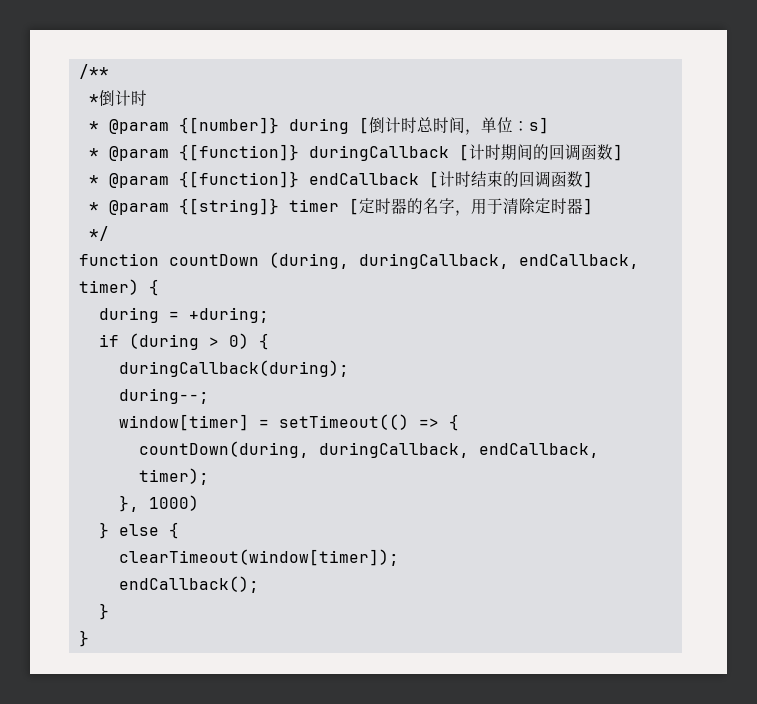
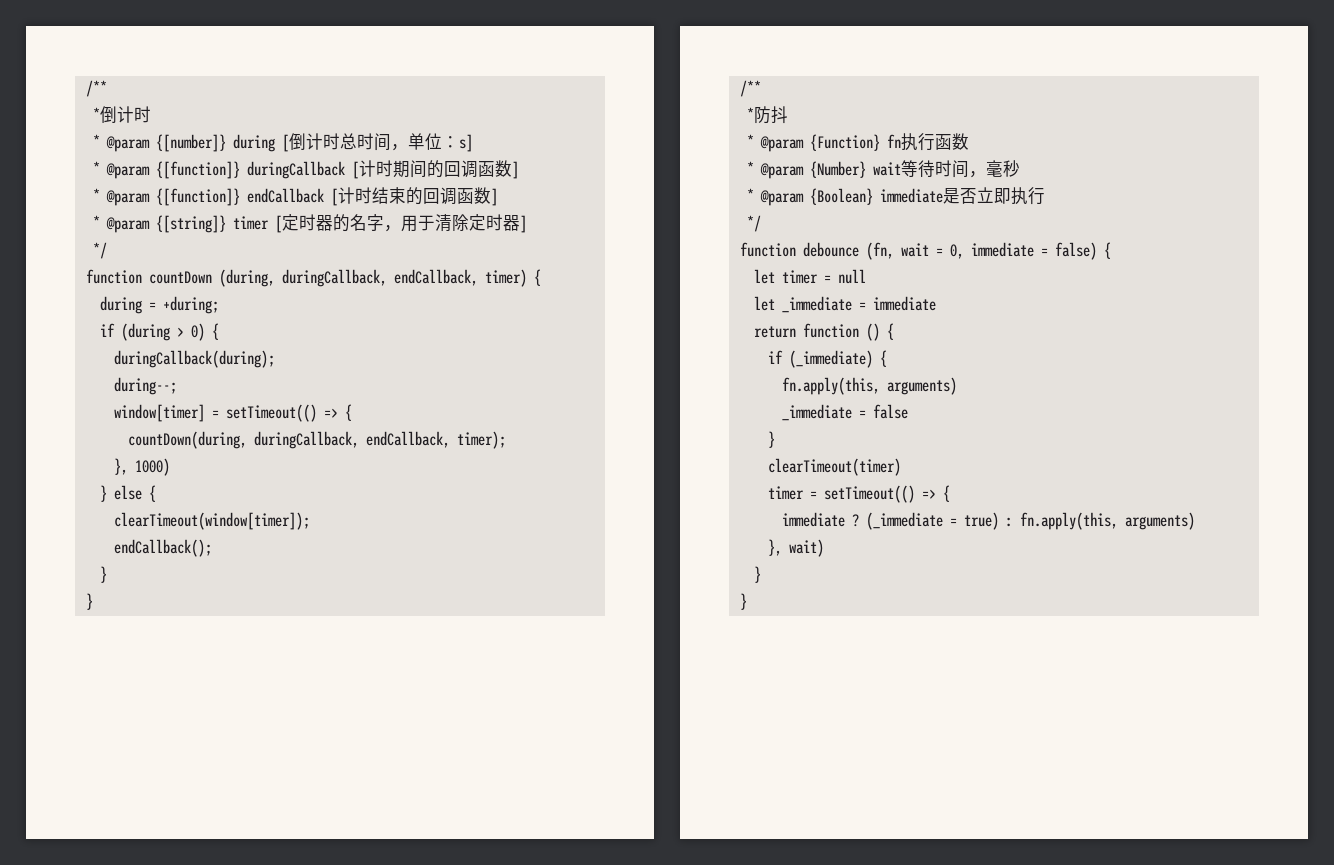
(89, 638) none -> [739,80,761,97] [746,106,788,124] [746,133,969,152] [746,160,1020,179] [746,187,1045,206] [746,215,761,232] [739,242,1111,260] [753,269,866,284] [753,296,936,313] [753,323,894,341] [767,350,887,368] [781,377,957,395] [781,404,908,421] [767,431,775,448] [767,458,901,476] [767,485,950,503] [781,512,1195,530] [767,539,824,557] [753,566,761,583] [739,593,747,610] // /** // *防抖 // * @param {Function} fn执行函数 // * @param {Number} wait等待时间，毫秒 // * @param {Boolean} immediate是否立即执行 // */ // function debounce (fn, wait = 0, immediate = false) { // let timer = null // let _immediate = immediate // return function () { // if (_immediate) { // fn.apply(this, arguments) // _immediate = false // } // clearTimeout(timer) // timer = setTimeout(() => { // immediate ? (_immediate = true) : fn.apply(this, arguments) // }, wait) // } // }

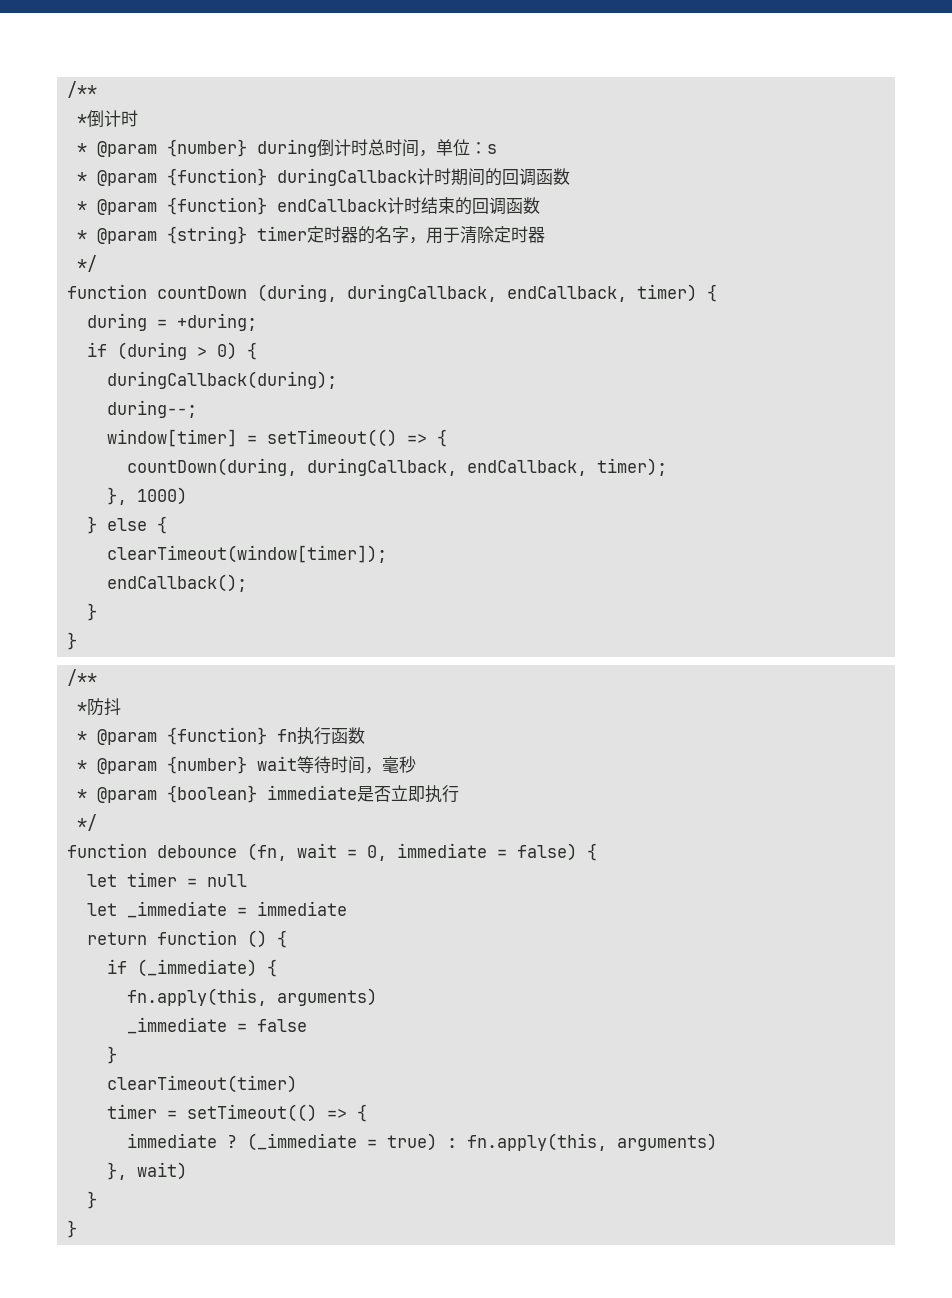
[155,134,289,152] {[number]} during [ -> [167,139,318,157] {number} during
[458,134,473,152] [92,161,359,179] s] // * @param {[function]} duringCallback [ -> [487,144,498,154] [77,168,418,186] s // * @param {function} duringCallback
[511,161,519,179] [92,188,338,206] ] // * @param {[function]} endCallback [ -> [77,197,388,215] // * @param {function} endCallback
[490,188,498,206] [92,215,282,233] ] // * @param {[string]} timer [ -> [77,226,308,244] // * @param {string} timer
[519,215,527,233] ] -> (546, 235) none
[809,134,880,151] {Function} -> [167,727,268,745] {function}
[809,161,866,178] {Number} -> [167,756,248,774] {number}
[809,188,873,205] {Boolean} -> [167,785,258,803] {boolean}

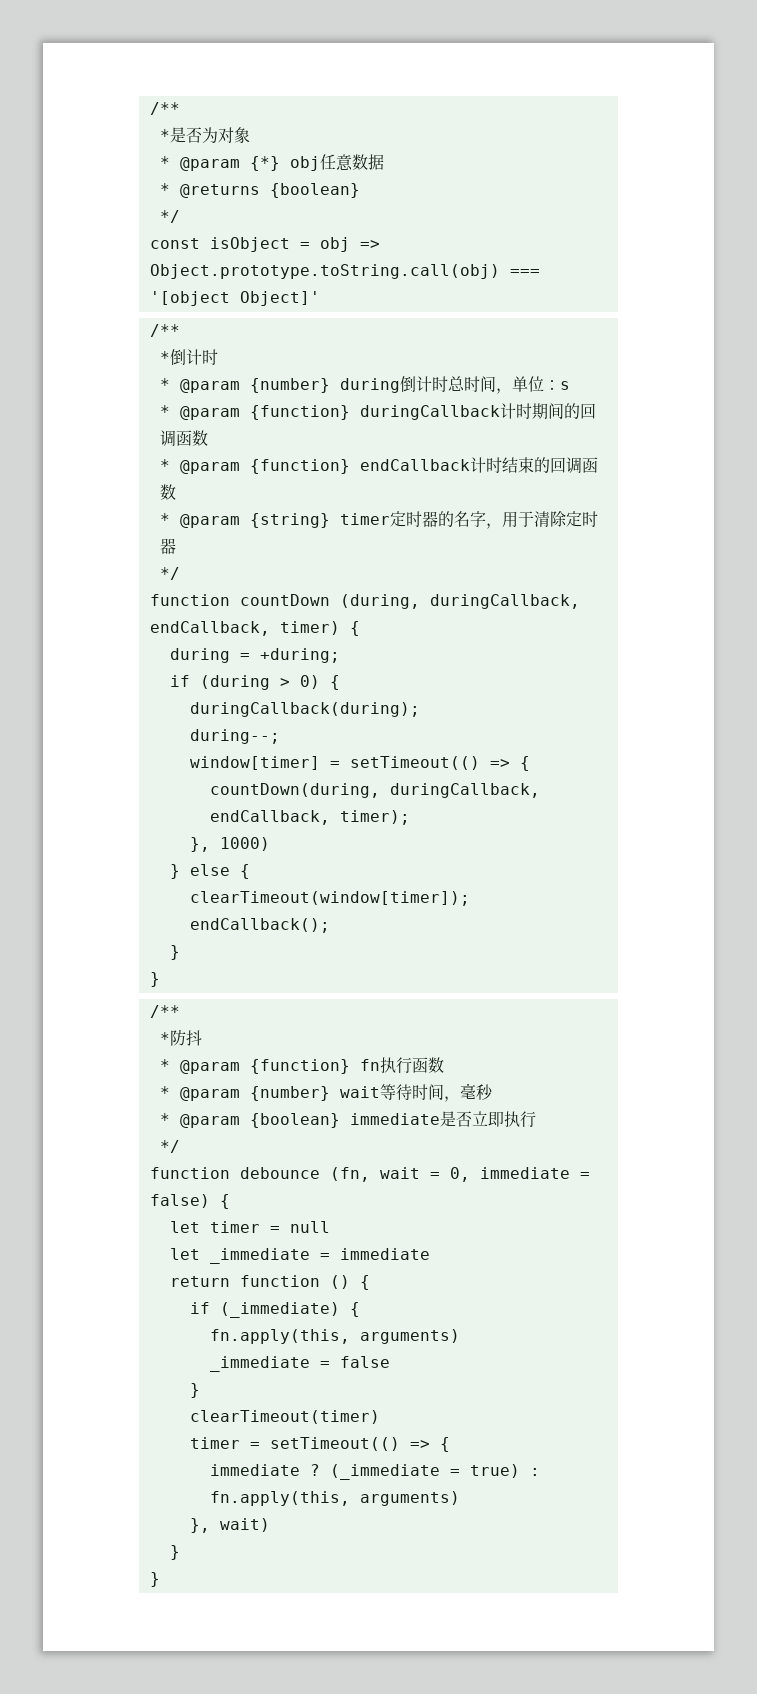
[67,81,98,98] /** -> [149,102,180,115] [159,127,250,143] [159,154,384,171] [159,183,360,198] [159,210,180,223] [149,237,380,252] [149,264,540,279] [149,291,320,306] [149,324,180,337] /** // *是否为对象 // * @param {*} obj任意数据 // * @returns {boolean} // */ // const isObject = obj => Object.prototype.toString.call(obj) === '[object Object]' // /**

